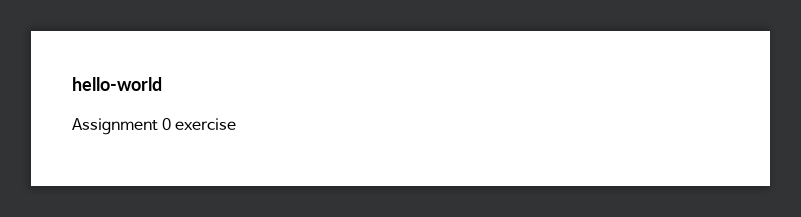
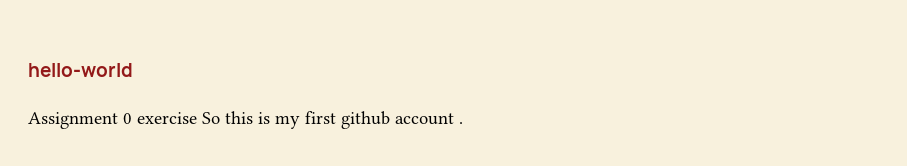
(237, 124) none -> [202,111,463,129] So this is my first github account .

